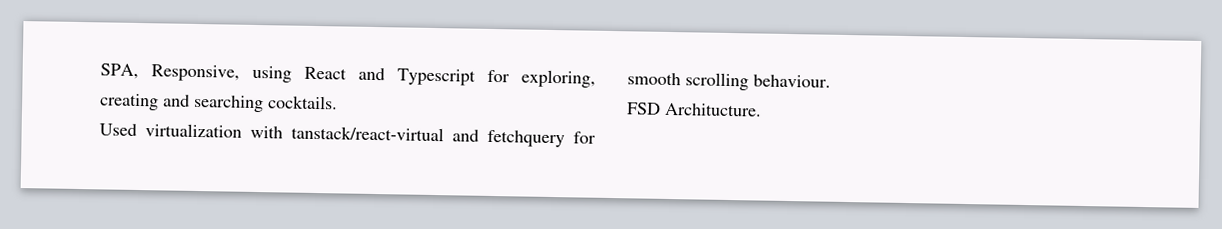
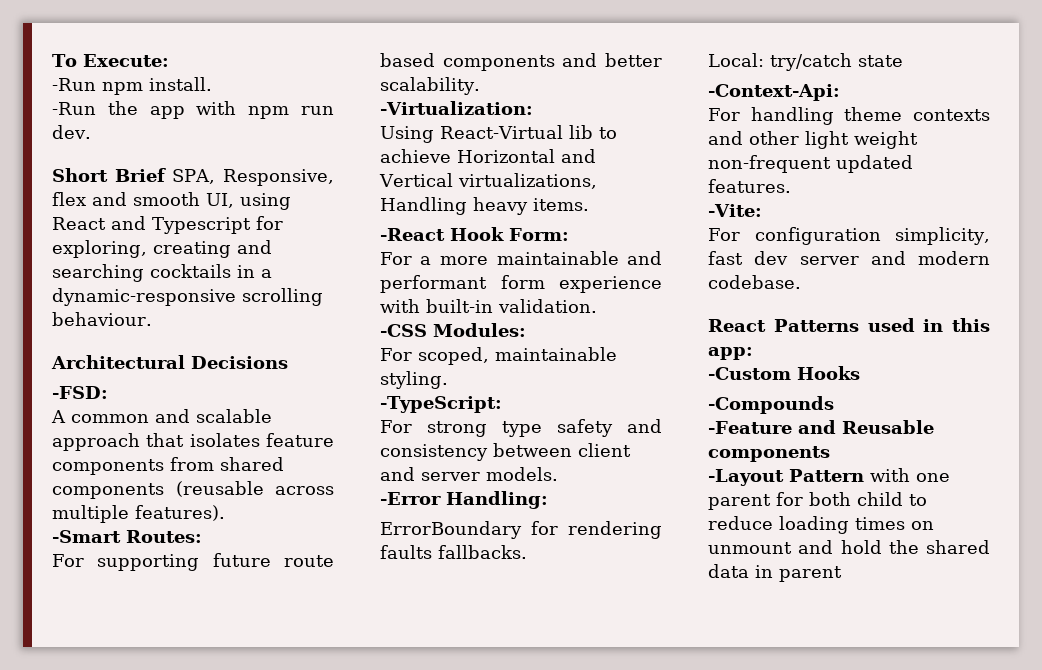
[100,63,240,82] SPA, Responsive, -> [52,54,169,67] [52,77,212,95] [52,101,334,119] [52,125,91,139] [52,168,334,186] [52,192,234,208] To Execute: // -Run npm install. // -Run the app with npm run dev. // Short Brief SPA, Responsive, flex and smooth UI,
[268,95,338,110] [99,123,596,148] [627,72,831,91] [627,102,762,117] cocktails. // Used virtualization with tanstack/react-virtual and fetchquery for smooth scrolling behaviour. // FSD Architucture. -> [150,264,272,278] [52,288,323,306] [52,312,152,326] [51,355,288,369] [52,386,108,399] [51,409,272,423] [52,433,334,451] [52,457,284,475] [52,481,334,499] [52,505,225,523] [52,530,202,543] [52,553,334,571] [380,53,662,71] [380,77,480,95] [380,101,533,115] [380,125,617,143] [380,149,596,163] [379,173,597,189] [380,197,589,215] [380,227,569,241] [380,251,662,265] [380,275,662,293] [380,299,597,313] [380,323,526,337] [380,347,617,365] [380,371,448,389] [380,396,502,413] [380,419,662,437] [380,443,631,461] [380,467,558,481] [380,491,548,509] [380,521,662,539] [380,545,527,559] [708,53,903,71] [708,84,840,101] [708,107,990,125] [708,131,918,149] [708,155,913,173] [708,179,791,193] [708,204,762,217] [708,227,991,245] [708,251,990,265] [708,275,801,289] [708,318,990,332] [708,347,753,360] [708,366,860,380] [708,396,834,414] [708,420,934,434] [708,446,830,462] [708,468,950,486] [708,492,927,510] [708,516,934,534] [708,540,990,554] [708,564,842,582] cocktails in a dynamic-responsive scrolling behaviour. // Architectural Decisions // -FSD: // A common and scalable approach that isolates feature components from shared components (reusable across multiple features). // -Smart Routes: // For supporting future route based components and better scalability. // -Virtualization: // Using React-Virtual lib to achieve Horizontal and Vertical virtualizations, Handling heavy items. // -React Hook Form: // For a more maintainable and performant form experience with built-in validation. // -CSS Modules: // For scoped, maintainable styling. // -TypeScript: // For strong type safety and consistency between client and server models. // -Error Handling: // ErrorBoundary for rendering faults fallbacks. // Local: try/catch state // -Context-Api: // For handling theme contexts and other light weight non-frequent updated features. // -Vite: // For configuration simplicity, fast dev server and modern codebase. // React Patterns used in this app: // -Custom Hooks // -Compounds // -Feature and Reusable components // -Layout Pattern with one parent for both child to reduce loading times on unmount and hold the shared data in parent

